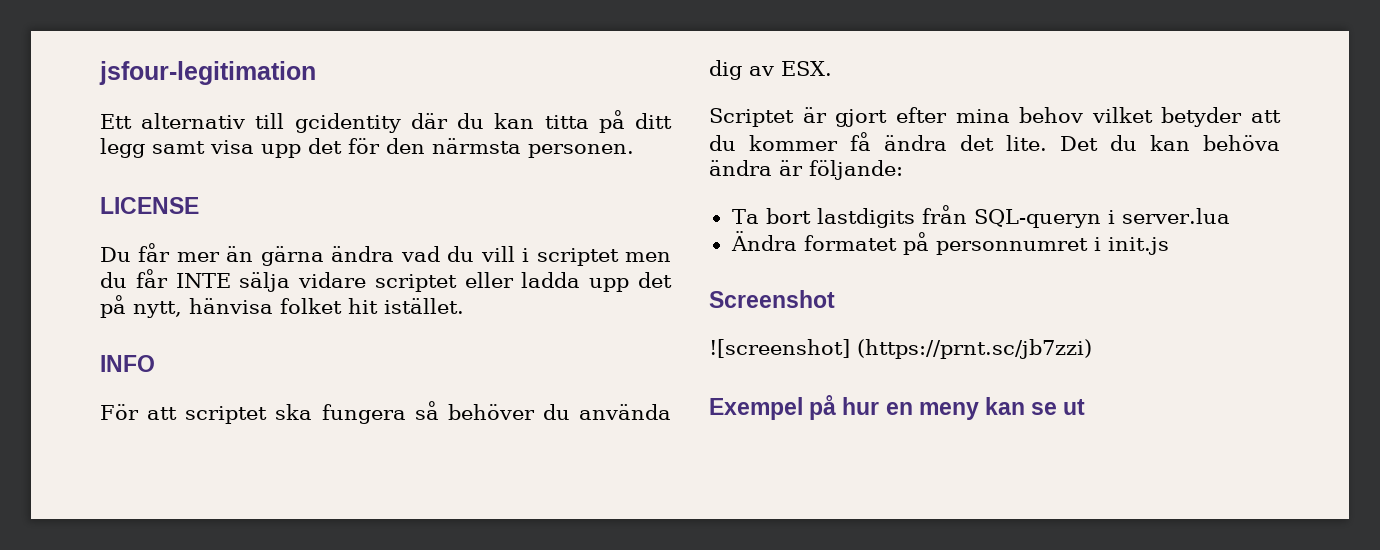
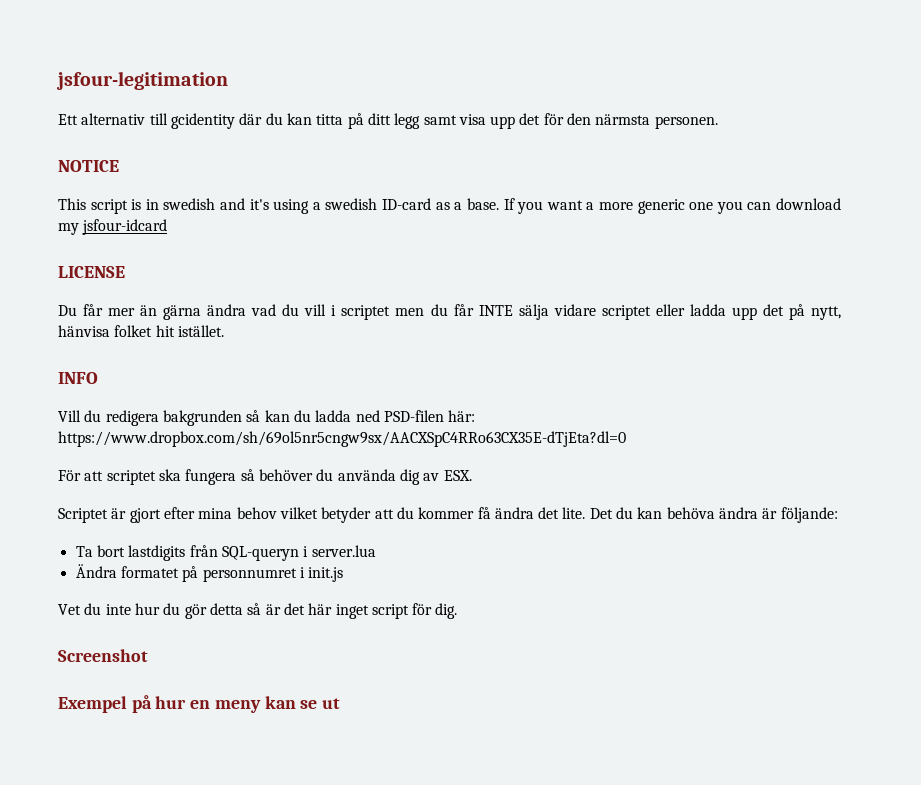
(634, 151) none -> [58,160,119,172] [58,198,841,214] [58,219,168,235] // NOTICE // This script is in swedish and it's using a swedish ID-card as a base. If you want a more generic one you can download my jsfour-idcard
(155, 363) none -> [58,410,476,426] [58,431,626,447] // Vill du redigera bakgrunden så kan du ladda ned PSD-filen här: https://www.dropbox.com/sh/69ol5nr5cngw9sx/AACXSpC4RRo63CX35E-dTjEta?dl=0
(1169, 246) none -> [58,603,458,619] // Vet du inte hur du gör detta så är det här inget script för dig.
[709,339,1092,359] // ![screenshot] (https://prnt.sc/jb7zzi) -> (148, 655) none

